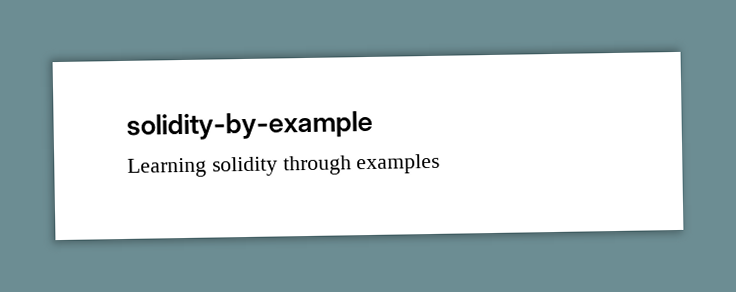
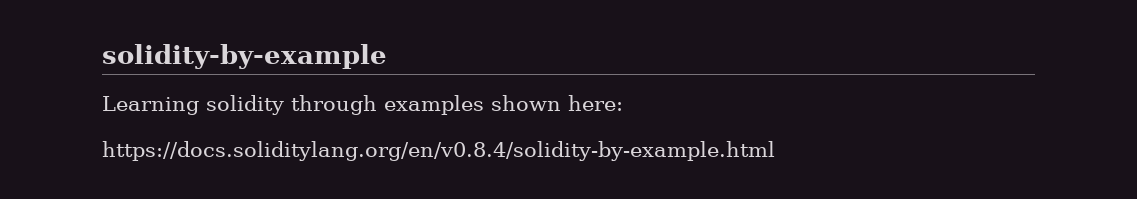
(441, 164) none -> [491,95,623,111] [102,141,775,161] shown here: // https://docs.soliditylang.org/en/v0.8.4/solidity-by-example.html

